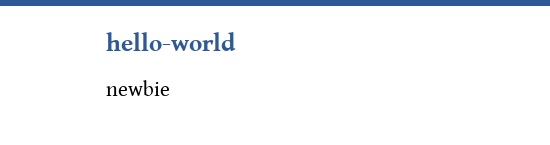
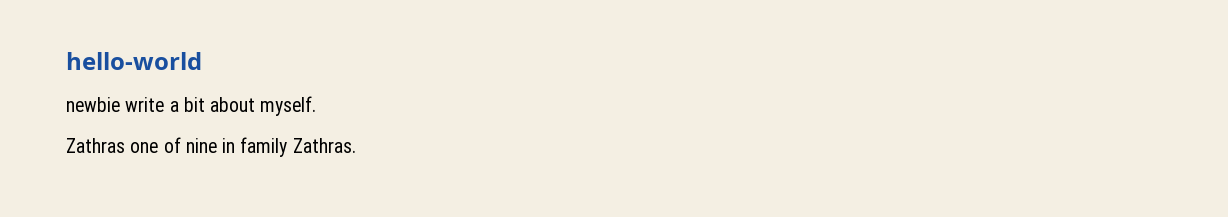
(170, 88) none -> [125,96,317,116] [66,137,356,157] write a bit about myself. // Zathras one of nine in family Zathras.

